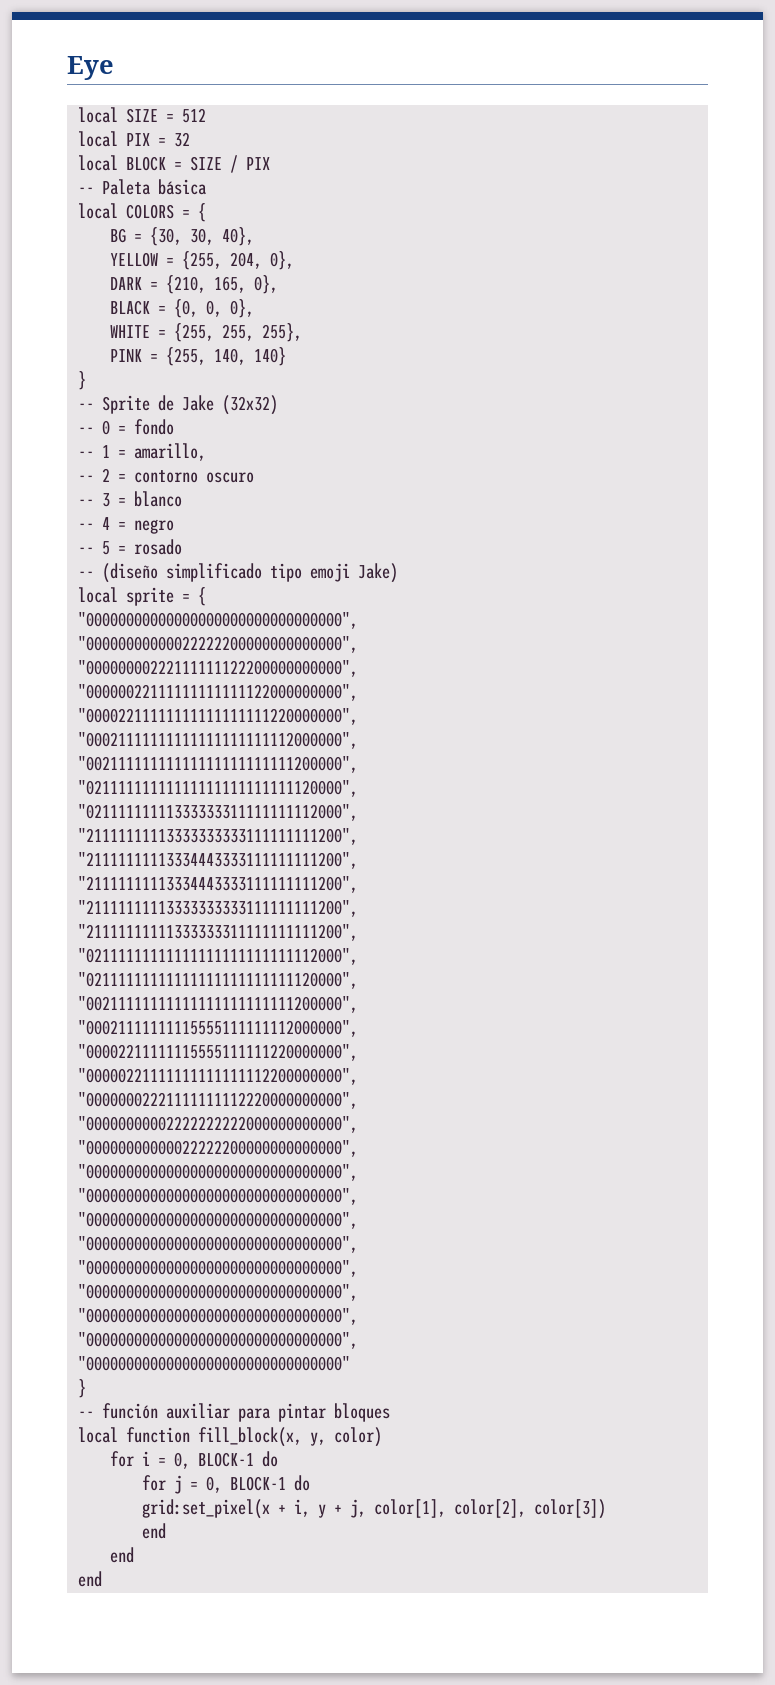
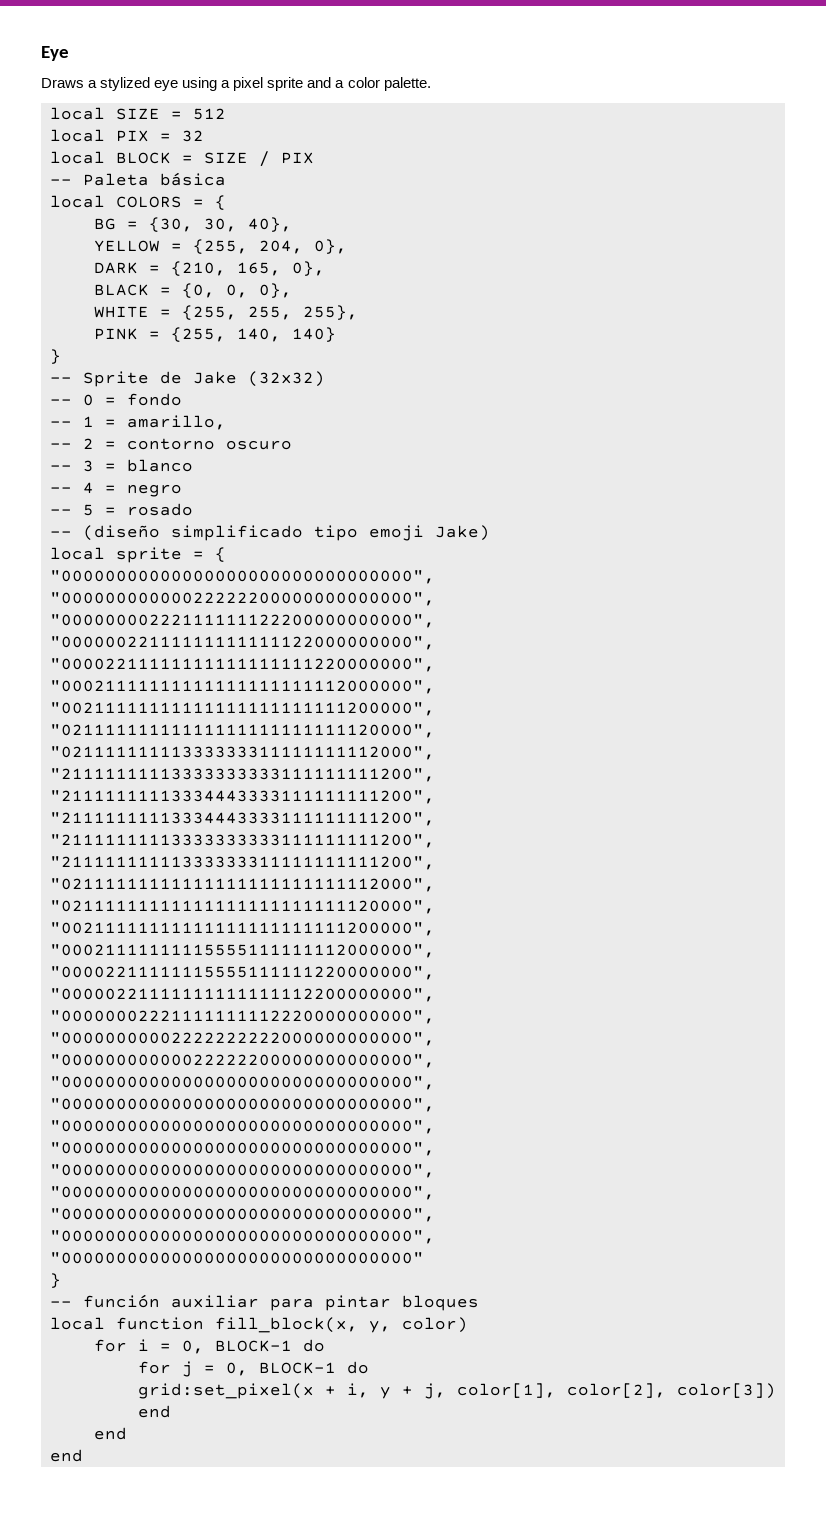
(114, 68) none -> [41,77,431,91] // Draws a stylized eye using a pixel sprite and a color palette.

